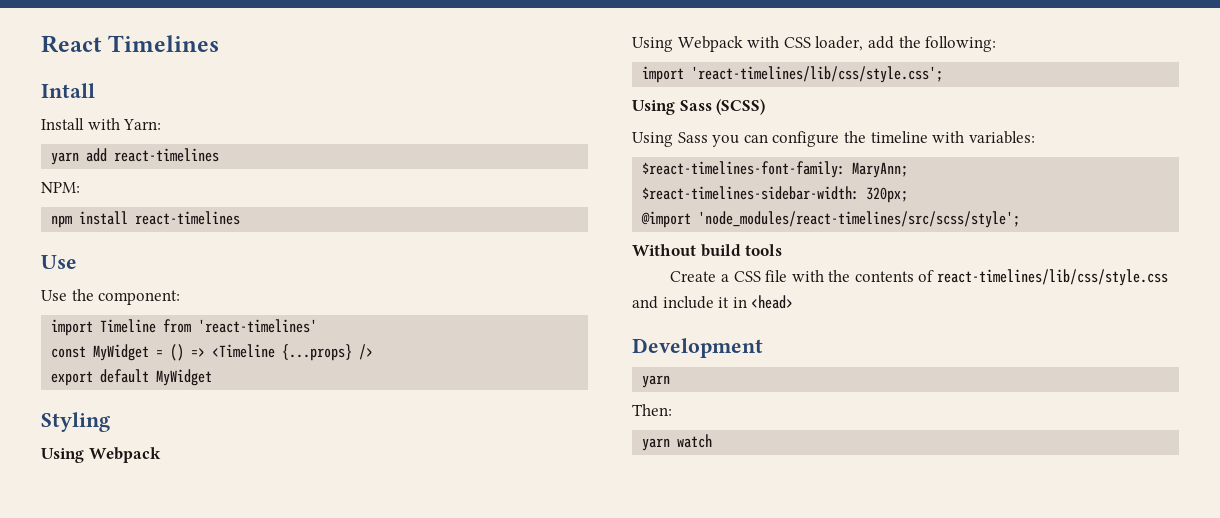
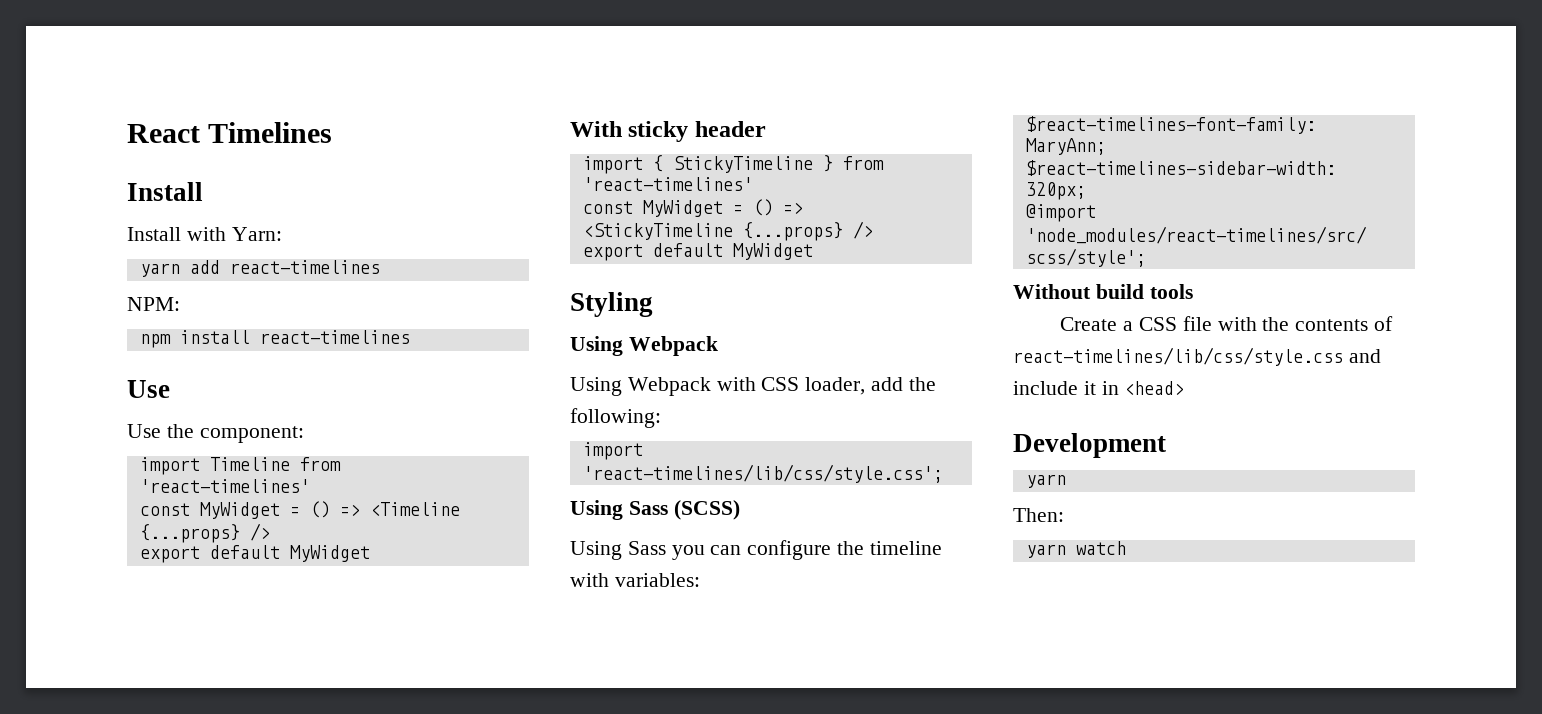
[41,83,95,98] Intall -> [127,182,203,201] Install
(213, 377) none -> [570,121,766,142] [582,155,884,174] [582,177,753,191] [582,199,803,217] [582,221,873,241] [582,243,813,261] // With sticky header // import { StickyTimeline } from 'react-timelines' // const MyWidget = () => <StickyTimeline {...props} /> // export default MyWidget

